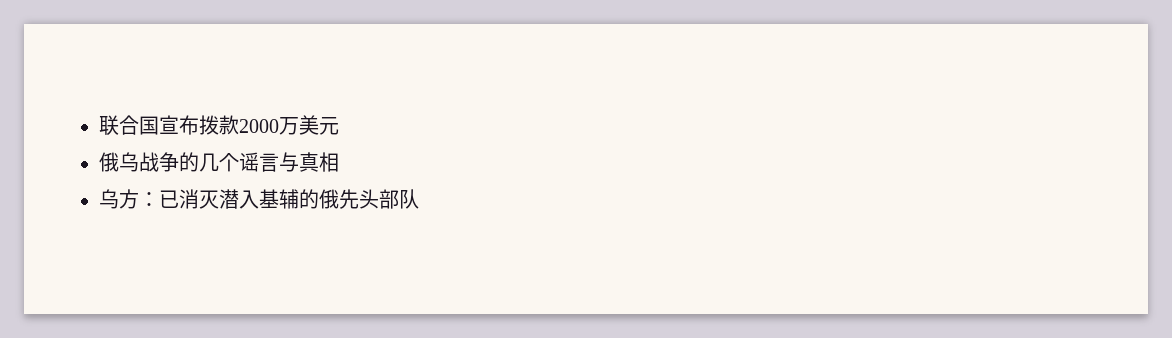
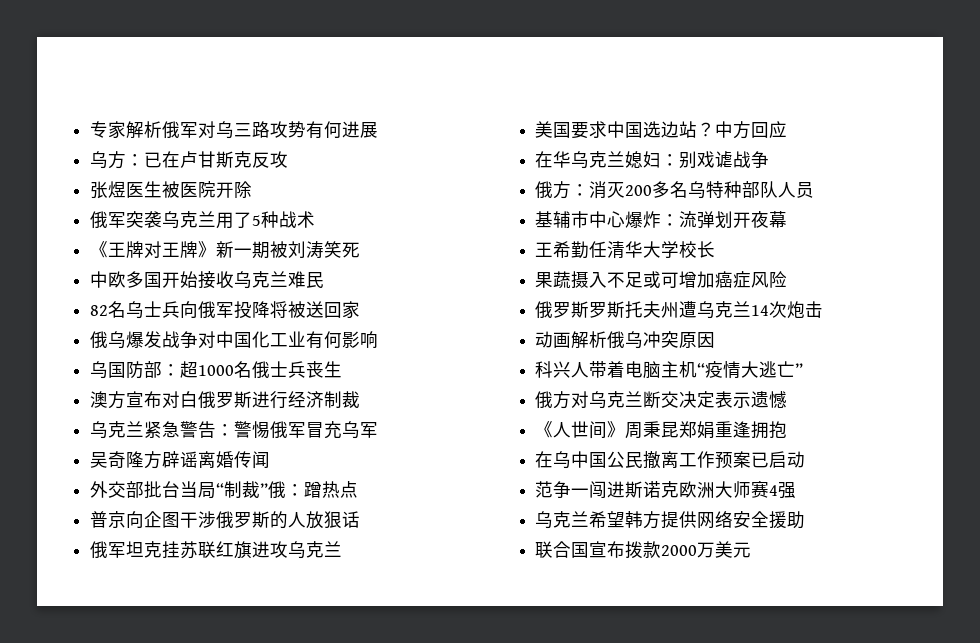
(99, 125) none -> [90,121,379,139] [90,151,289,169] [90,181,253,199] [90,211,316,229] [90,241,361,259] [90,271,325,289] [90,301,361,319] [90,331,379,349] [90,361,343,379] [90,391,361,409] [90,421,379,439] [90,451,271,469] [90,481,359,499] [90,511,361,529] [90,541,343,559] [535,121,788,139] [535,151,770,169] [535,181,815,199] [535,211,788,229] [535,241,716,259] [535,271,788,289] [535,301,824,319] [535,331,716,349] [535,361,804,379] [535,391,788,409] [535,421,788,439] [535,451,806,469] [535,480,797,499] [535,511,806,529] 专家解析俄军对乌三路攻势有何进展 // 乌方：已在卢甘斯克反攻 // 张煜医生被医院开除 // 俄军突袭乌克兰用了5种战术 // 《王牌对王牌》新一期被刘涛笑死 // 中欧多国开始接收乌克兰难民 // 82名乌士兵向俄军投降将被送回家 // 俄乌爆发战争对中国化工业有何影响 // 乌国防部：超1000名俄士兵丧生 // 澳方宣布对白俄罗斯进行经济制裁 // 乌克兰紧急警告：警惕俄军冒充乌军 // 吴奇隆方辟谣离婚传闻 // 外交部批台当局“制裁”俄：蹭热点 // 普京向企图干涉俄罗斯的人放狠话 // 俄军坦克挂苏联红旗进攻乌克兰 // 美国要求中国选边站？中方回应 // 在华乌克兰媳妇：别戏谑战争 // 俄方：消灭200多名乌特种部队人员 // 基辅市中心爆炸：流弹划开夜幕 // 王希勤任清华大学校长 // 果蔬摄入不足或可增加癌症风险 // 俄罗斯罗斯托夫州遭乌克兰14次炮击 // 动画解析俄乌冲突原因 // 科兴人带着电脑主机“疫情大逃亡” // 俄方对乌克兰断交决定表示遗憾 // 《人世间》周秉昆郑娟重逢拥抱 // 在乌中国公民撤离工作预案已启动 // 范争一闯进斯诺克欧洲大师赛4强 // 乌克兰希望韩方提供网络安全援助 //
[99,152,339,172] [99,189,419,209] // 俄乌战争的几个谣言与真相 // 乌方：已消灭潜入基辅的俄先头部队 -> (752, 550) none

